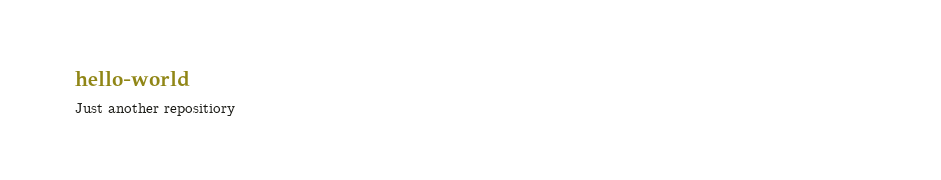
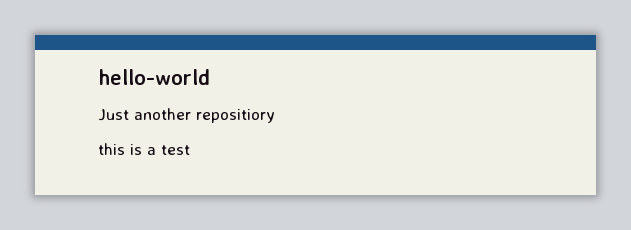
(235, 110) none -> [98,143,190,155] // this is a test

